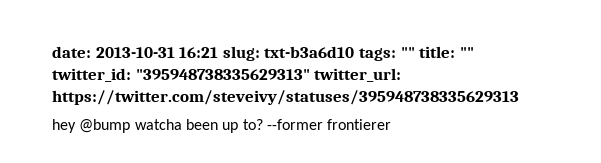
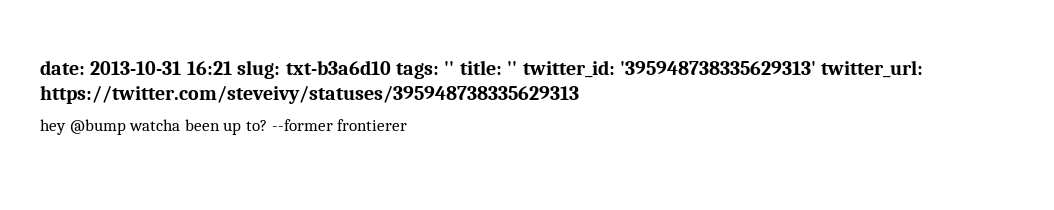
[400,46,474,58] [52,68,310,82] "" title: "" twitter_id: "395948738335629313" -> [444,60,816,78] '' title: '' twitter_id: '395948738335629313'

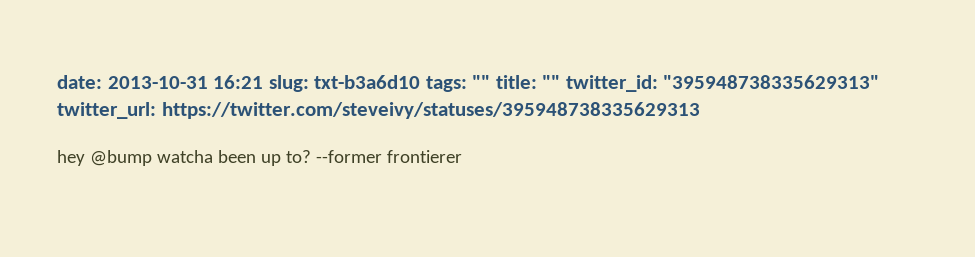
[444,60,816,78] '' title: '' twitter_id: '395948738335629313' -> [472,75,880,92] "" title: "" twitter_id: "395948738335629313"

